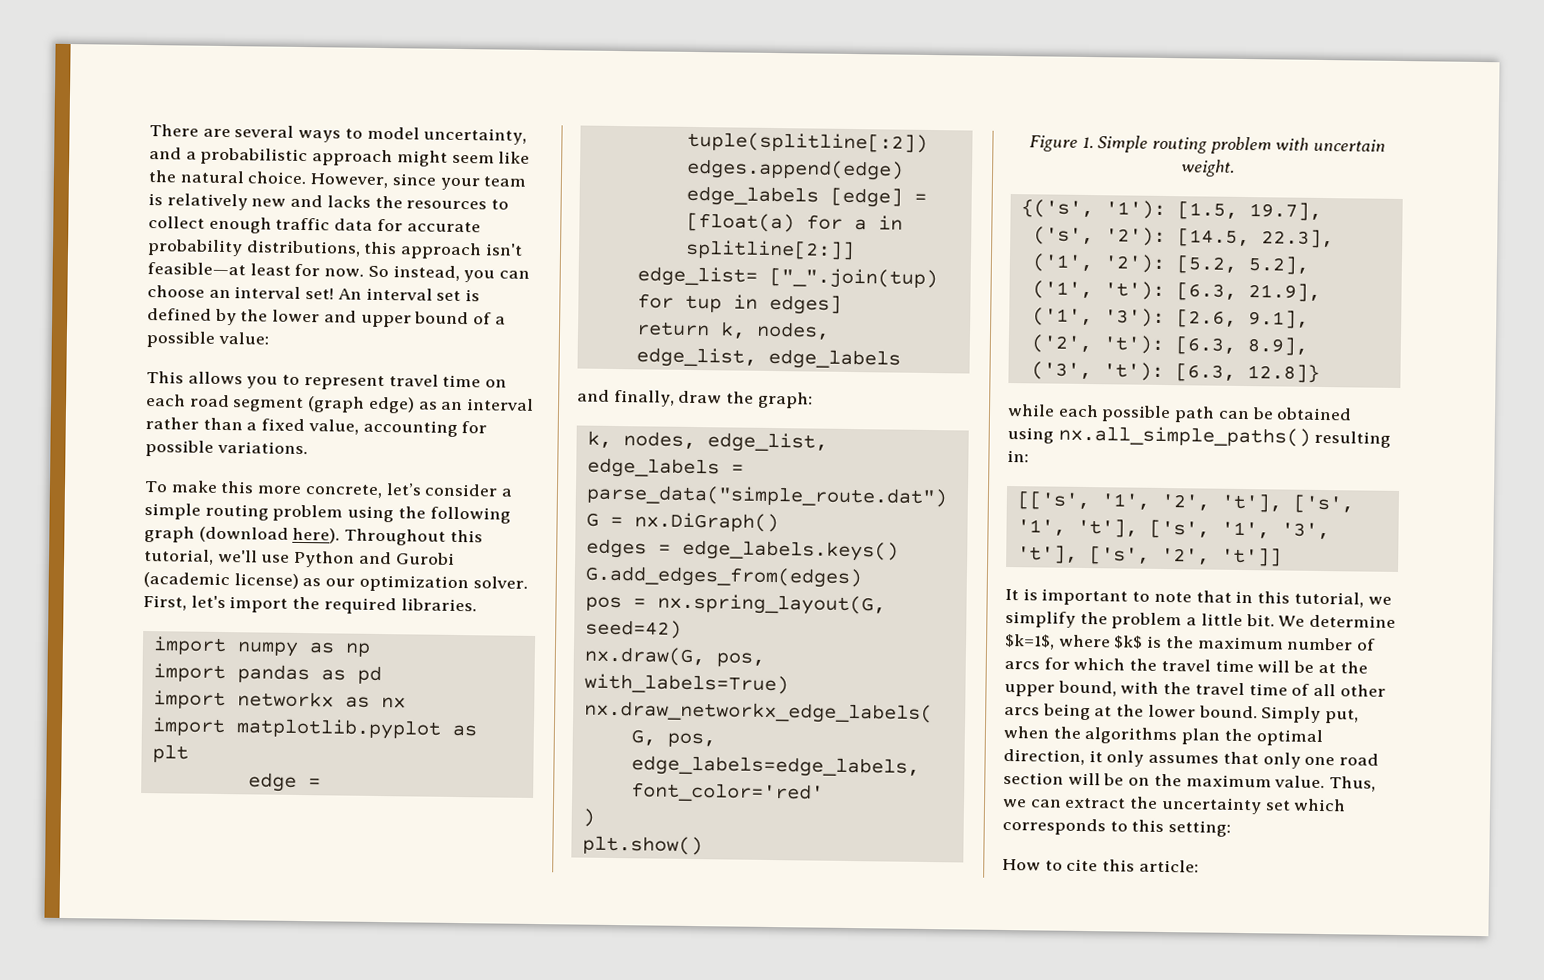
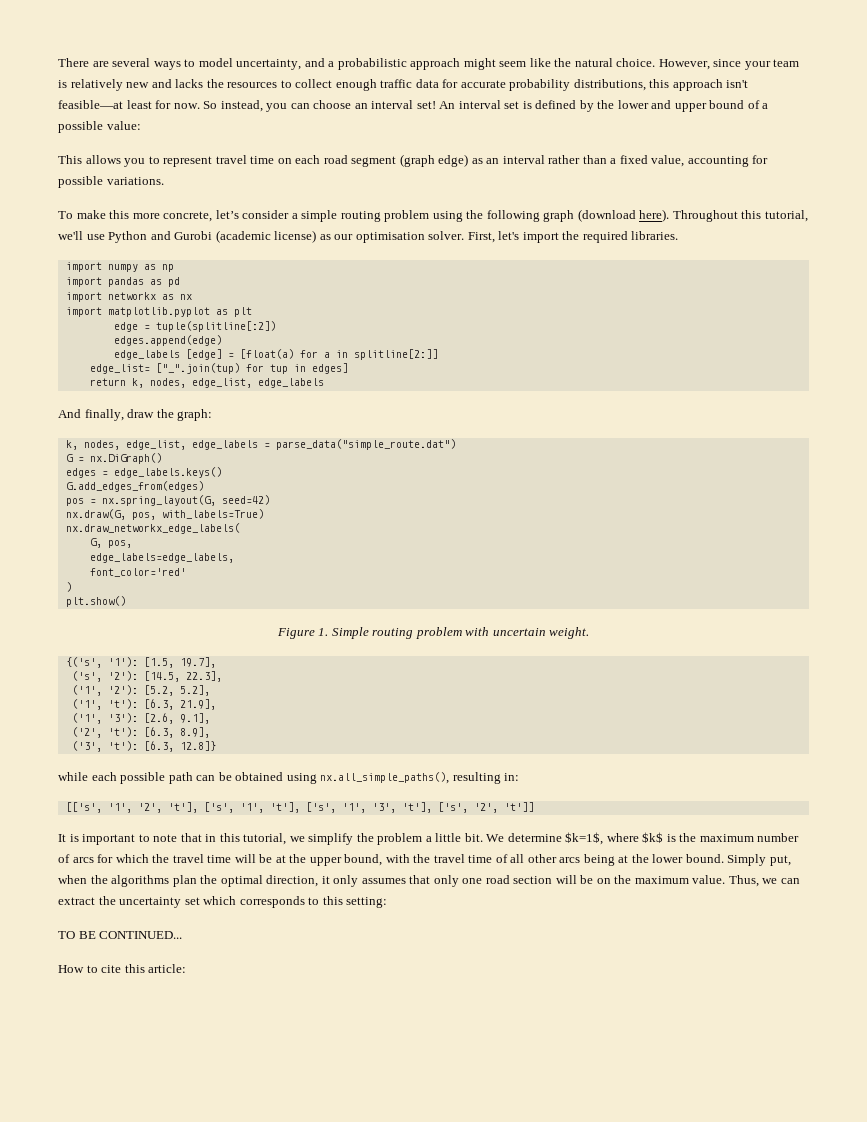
[358,574,469,593] optimization -> [355,232,425,243] optimisation
[577,389,610,402] and -> [58,409,81,418] And
[1057,425,1311,447] nx.all_simple_paths() -> [320,772,450,784] nx.all_simple_paths(),
(1232, 828) none -> [58,931,183,939] // TO BE CONTINUED...

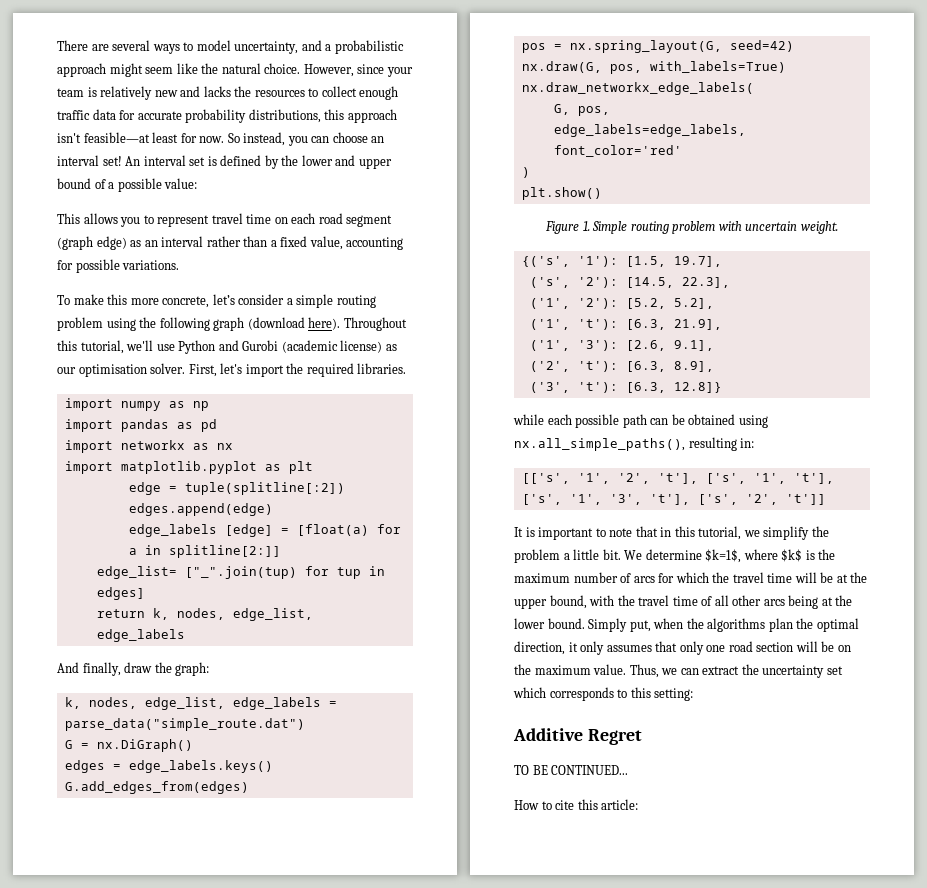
(388, 902) none -> [513,728,642,745] // Additive Regret

